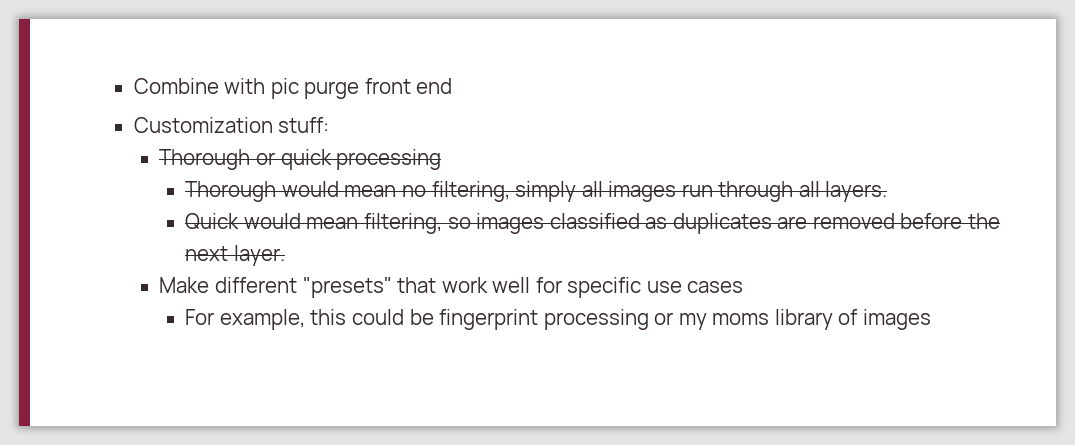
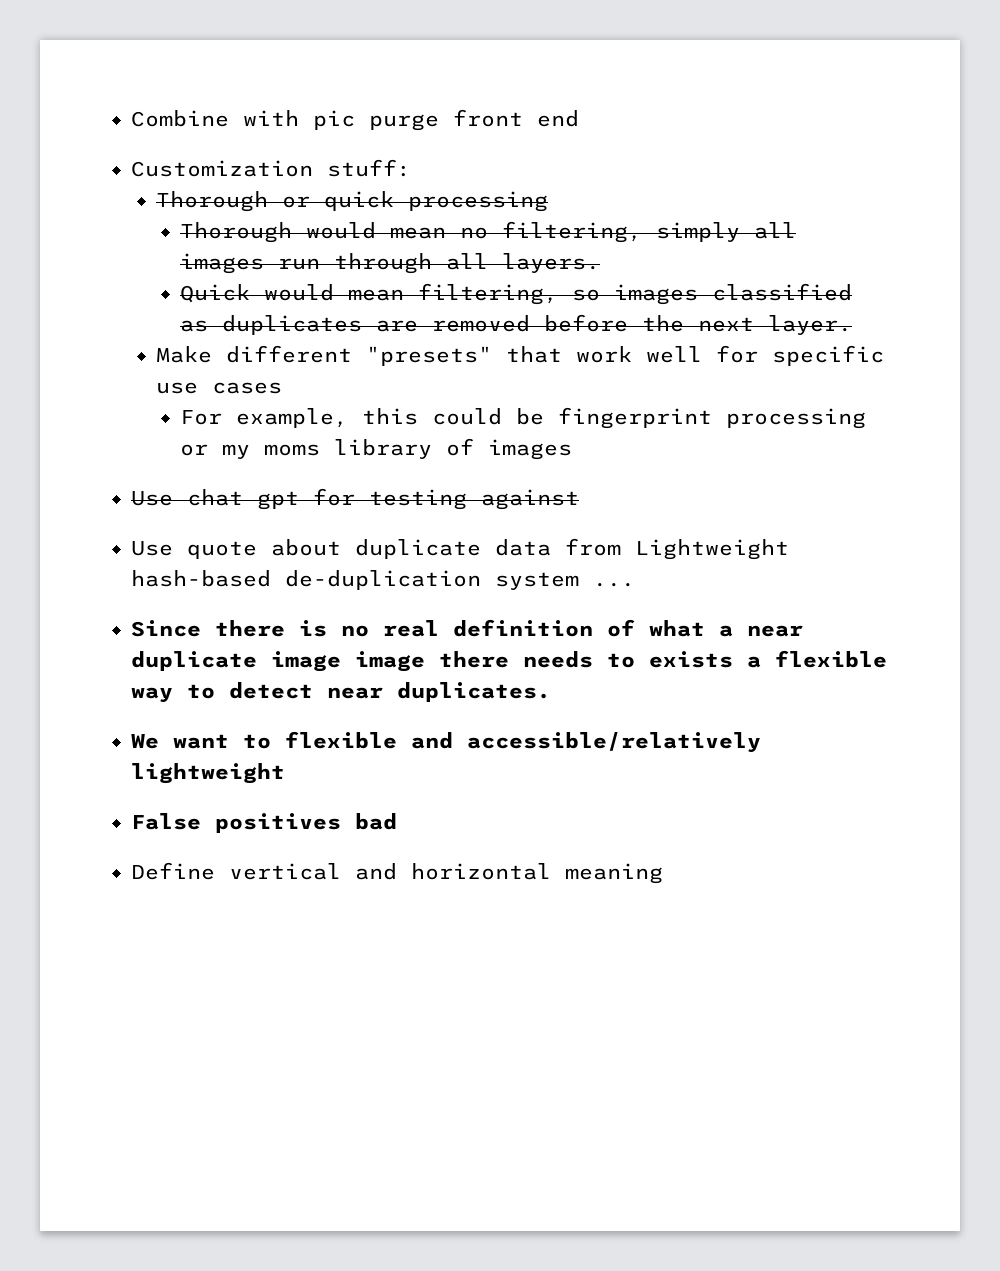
(931, 319) none -> [131,488,579,510] [131,538,789,560] [131,570,635,590] [131,619,803,637] [131,650,887,672] [131,682,551,703] [131,731,761,753] [131,763,285,784] [131,813,397,833] [131,862,663,884] // Use chat gpt for testing against // Use quote about duplicate data from Lightweight hash-based de-duplication system ... // Since there is no real definition of what a near duplicate image image there needs to exists a flexible way to detect near duplicates. // We want to flexible and accessible/relatively lightweight // False positives bad // Define vertical and horizontal meaning

